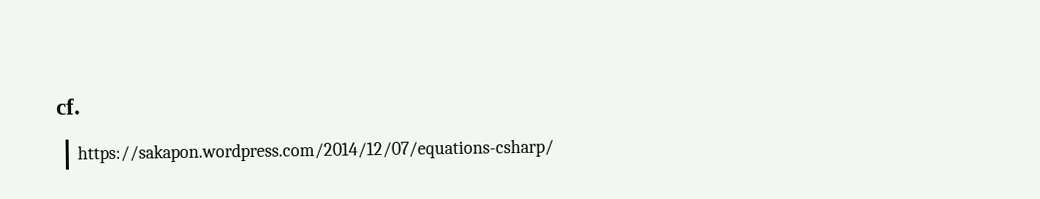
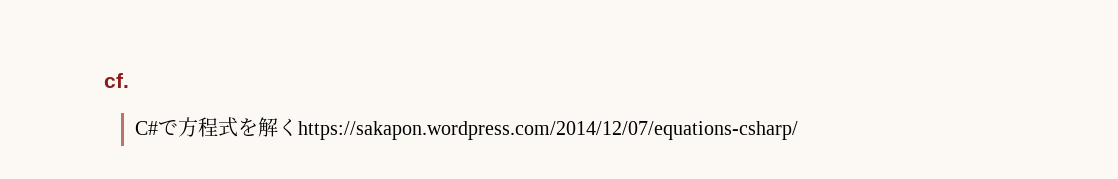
(81, 106) none -> [134,117,298,137] C#で方程式を解く

